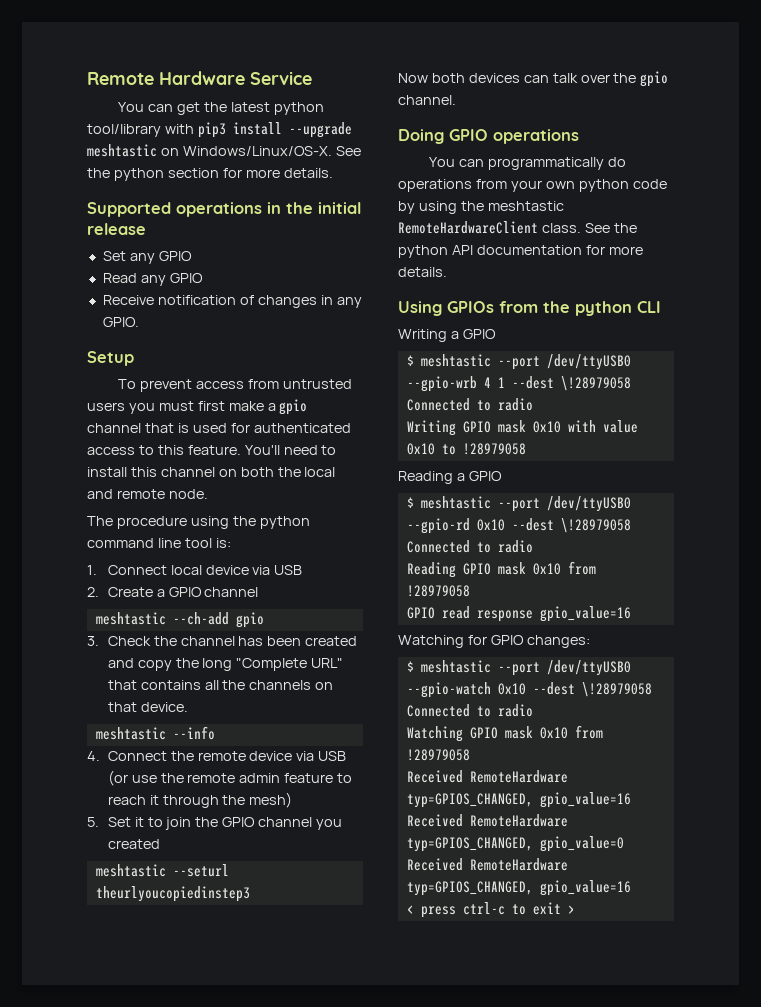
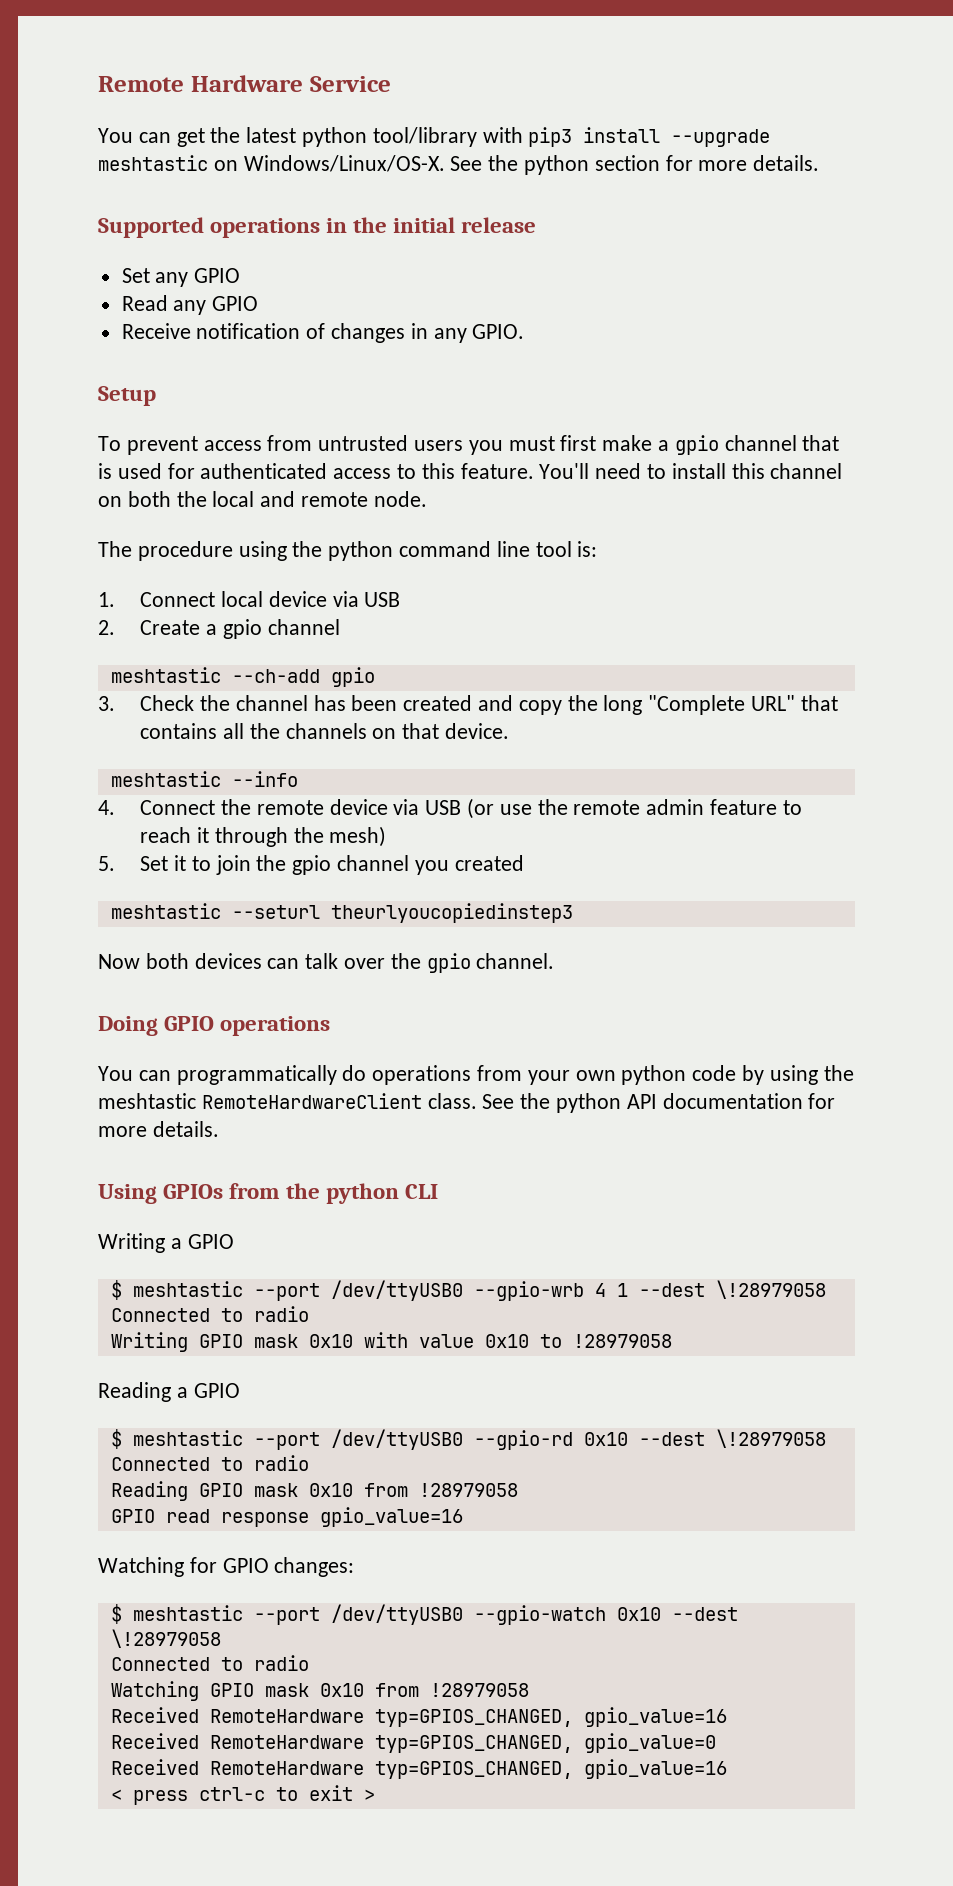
[168,587,202,597] GPIO -> [222,619,262,639] gpio
[222,817,256,827] GPIO -> [292,855,332,875] gpio

